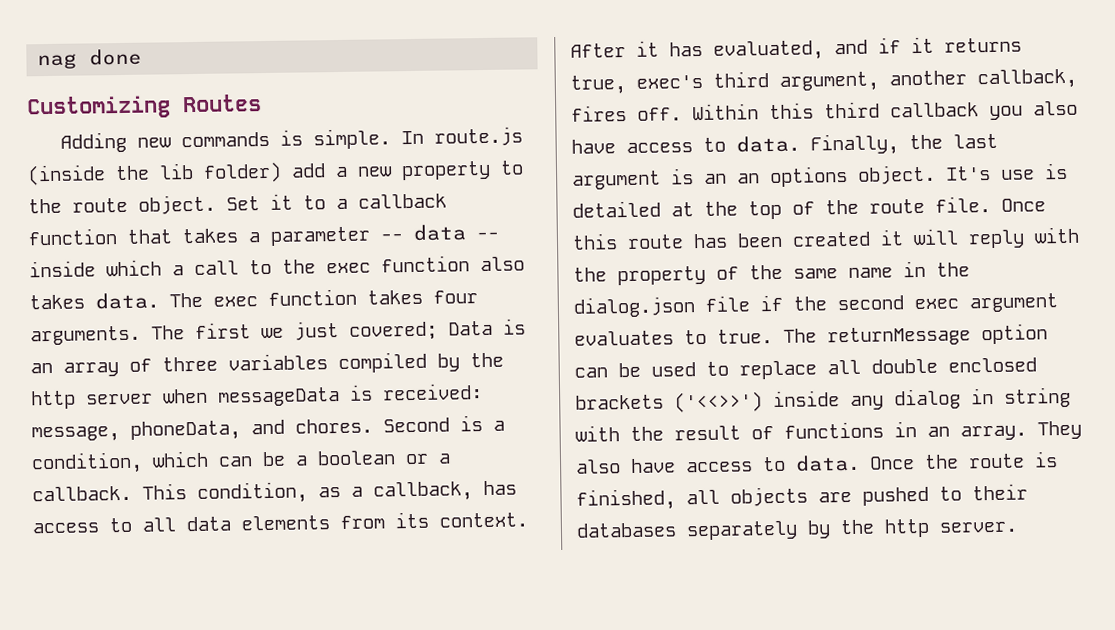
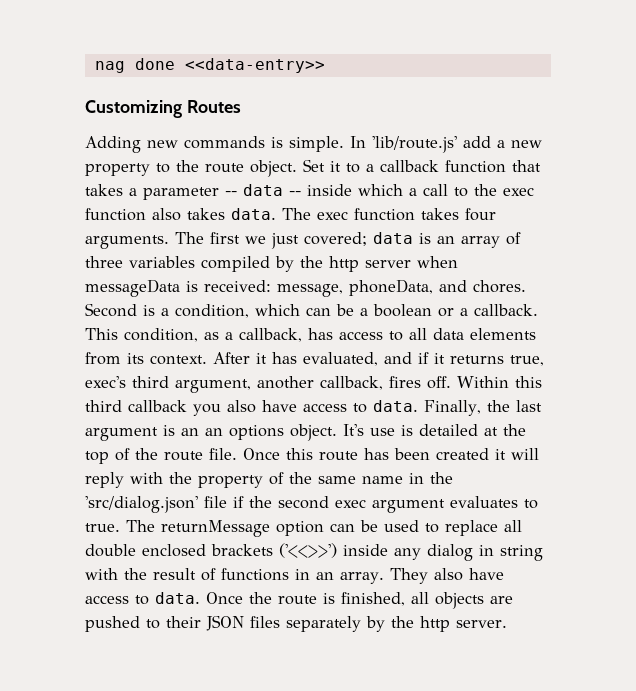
(143, 57) none -> [184,58,325,73] <<data-entry>>
[433,126,523,147] [27,161,282,186] route.js (inside the lib folder) -> [372,136,457,153] 'lib/route.js'
[448,320,493,336] Data -> [373,232,413,244] data
[573,296,696,318] dialog.json -> [85,496,198,513] 'src/dialog.json'
[576,522,677,538] databases -> [206,615,280,631] JSON files

